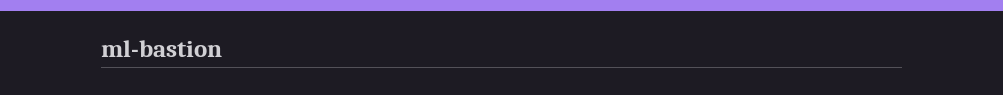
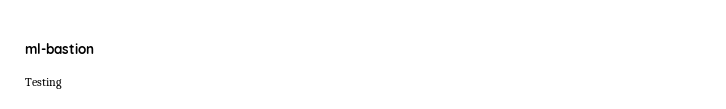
(222, 48) none -> [25,78,62,89] // Testing

